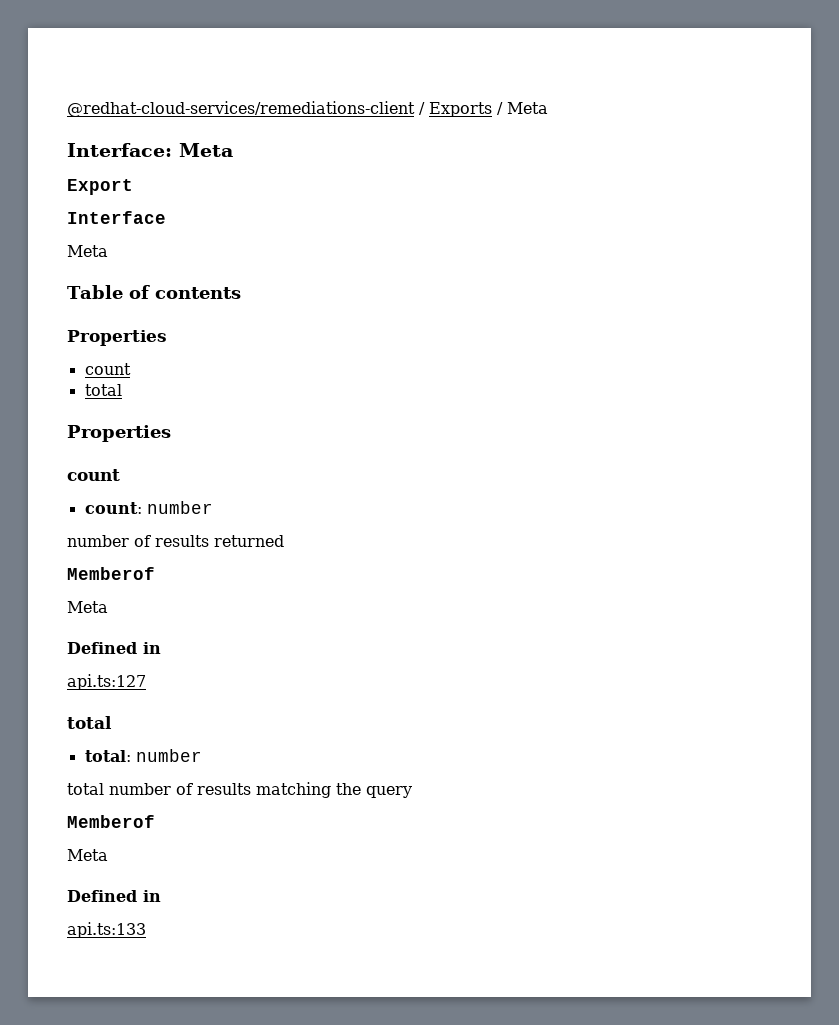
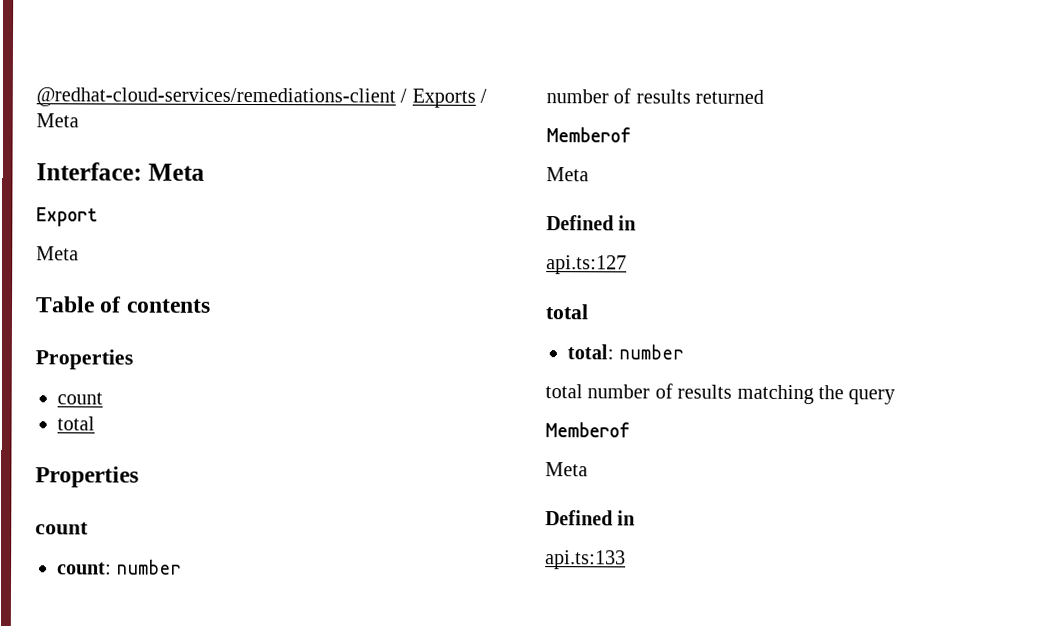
[67,211,166,224] // Interface -> (98, 217) none

